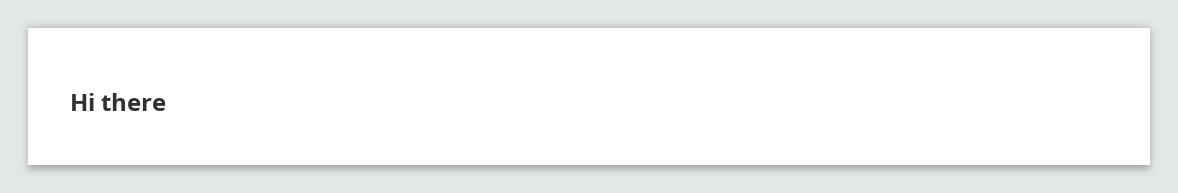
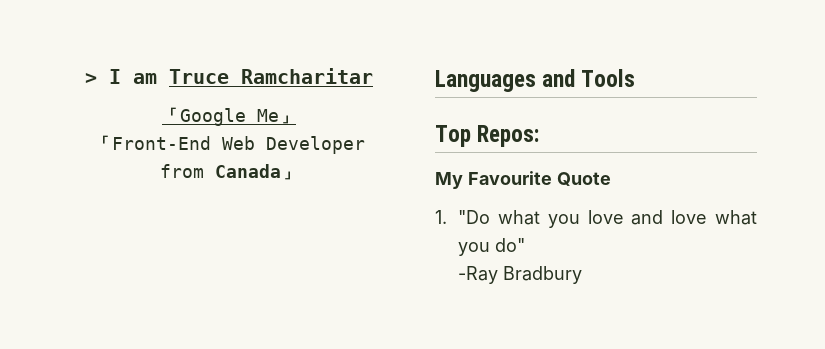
[70,93,167,111] Hi there -> [85,68,373,84] [161,107,297,126] [93,135,365,154] [159,164,299,180] [435,69,636,92] [435,125,540,147] [435,171,611,189] [435,210,757,228] [458,238,526,256] [458,266,583,284] > I am Truce Ramcharitar // 「Google Me」 // 「Front-End Web Developer from Canada」 // Languages and Tools // Top Repos: // My Favourite Quote // 1. "Do what you love and love what you do" // -Ray Bradbury

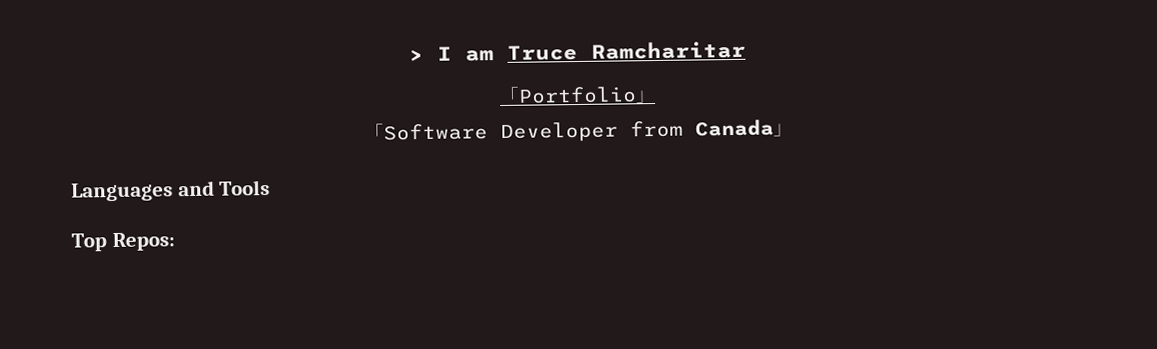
[179,108,279,126] Google Me -> [518,86,637,104] Portfolio
[111,136,255,150] Front-End Web -> [382,123,488,141] Software
[435,171,611,189] [435,210,757,228] [458,238,526,256] [458,266,583,284] // My Favourite Quote // 1. "Do what you love and love what you do" // -Ray Bradbury -> (175, 242) none

